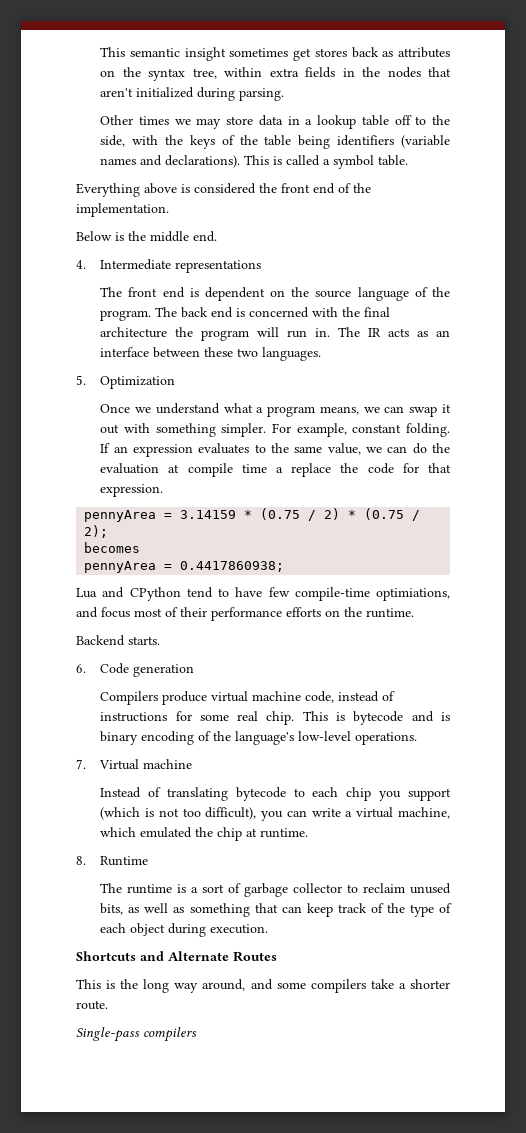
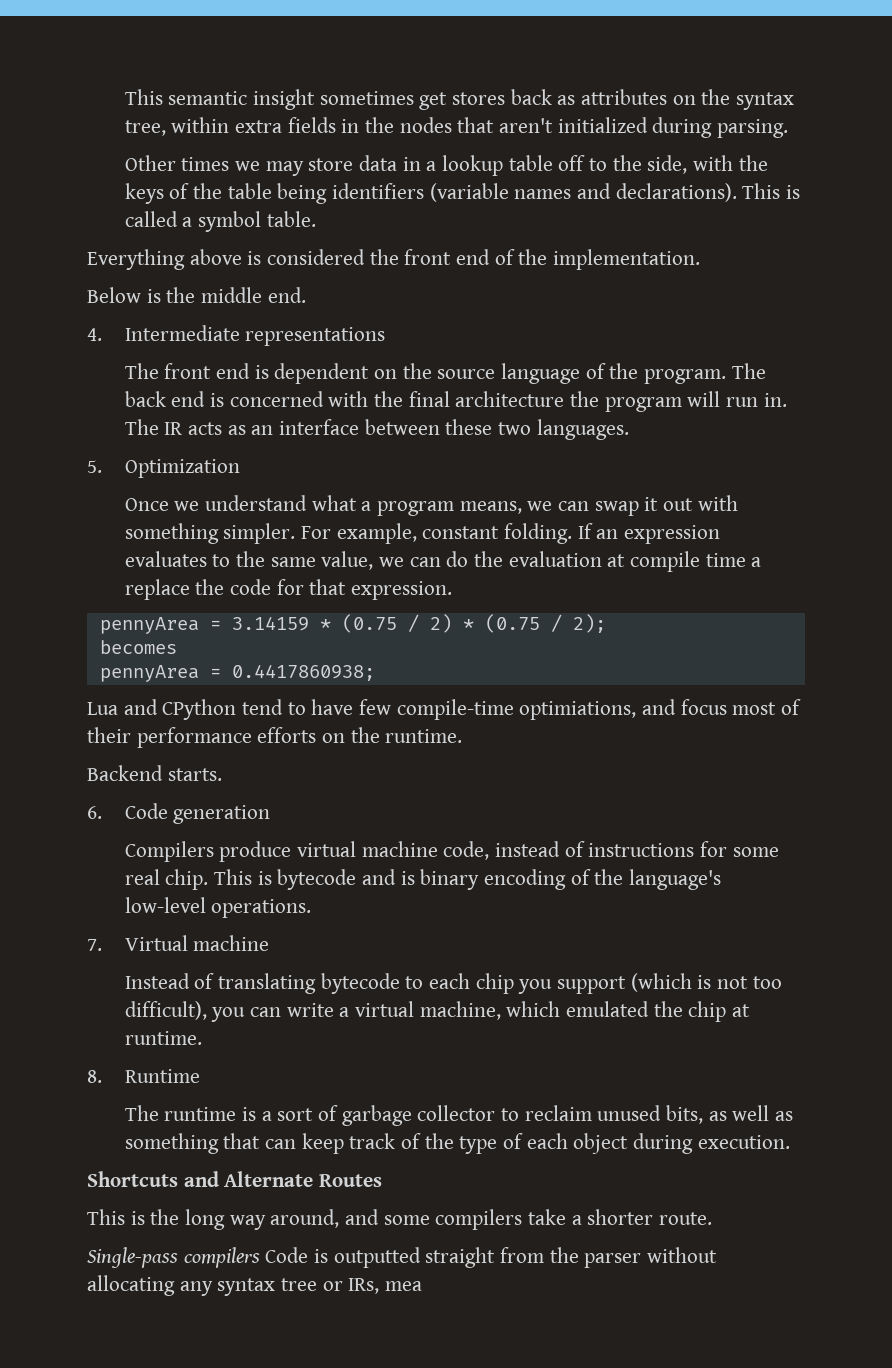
(197, 1034) none -> [265,1247,718,1268] [87,1275,423,1296] Code is outputted straight from the parser without allocating any syntax tree or IRs, mea

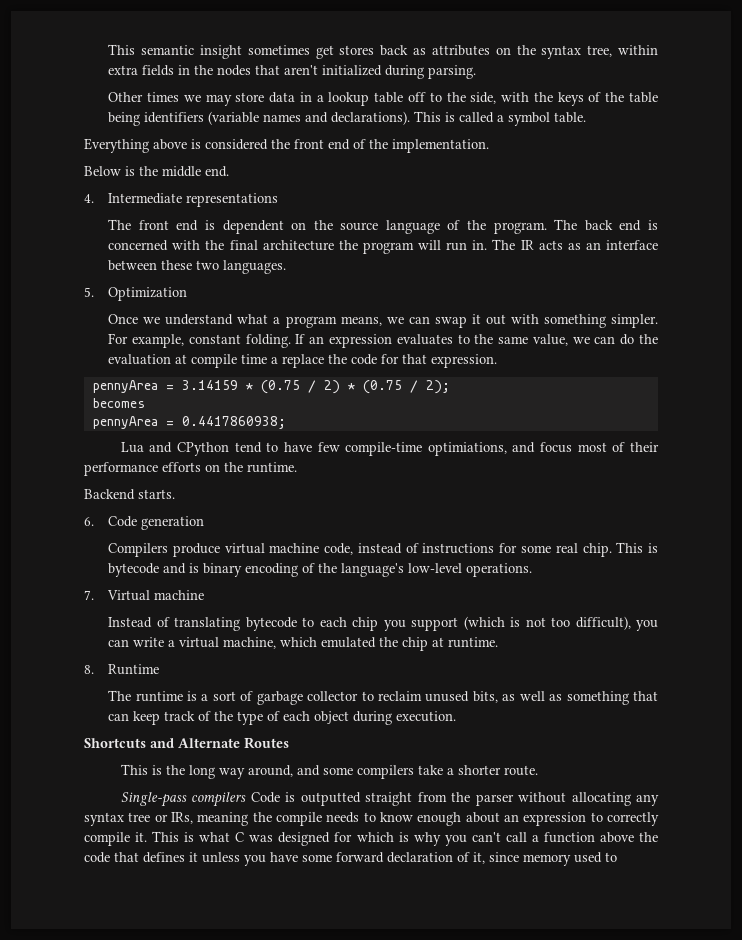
[385,1281,423,1291] mea -> [197,812,659,826] [84,831,658,846] [84,852,617,866] meaning the compile needs to know enough about an expression to correctly compile it. This is what C was designed for which is why you can't call a function above the code that defines it unless you have some forward declaration of it, since memory used to

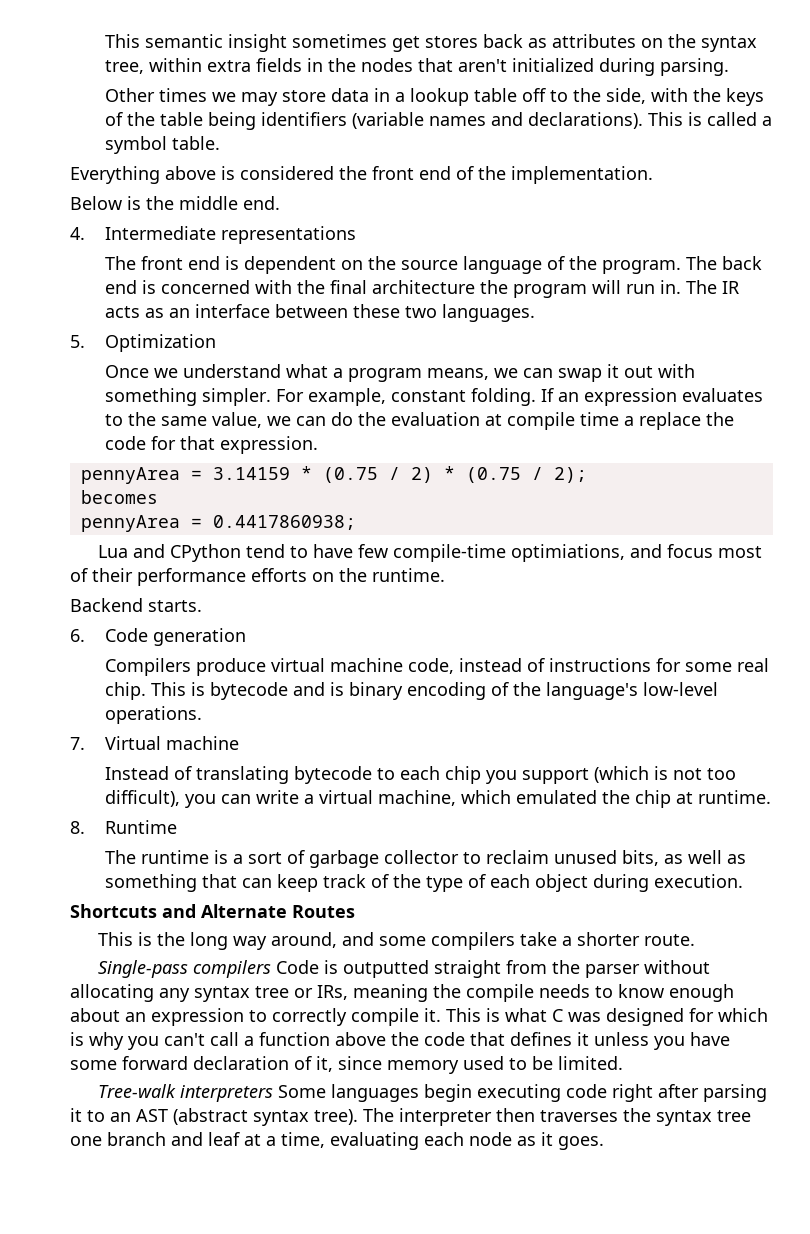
(617, 857) none -> [532,1056,623,1070] [97,1084,767,1102] [70,1108,751,1126] [70,1132,604,1150] be limited. // Tree-walk interpreters Some languages begin executing code right after parsing it to an AST (abstract syntax tree). The interpreter then traverses the syntax tree one branch and leaf at a time, evaluating each node as it goes.

